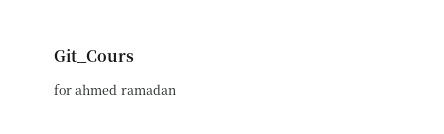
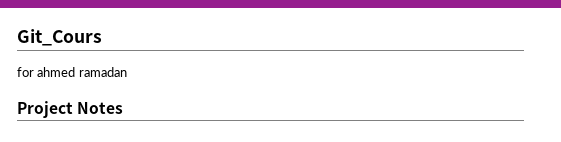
(176, 89) none -> [17,101,124,118] // Project Notes

